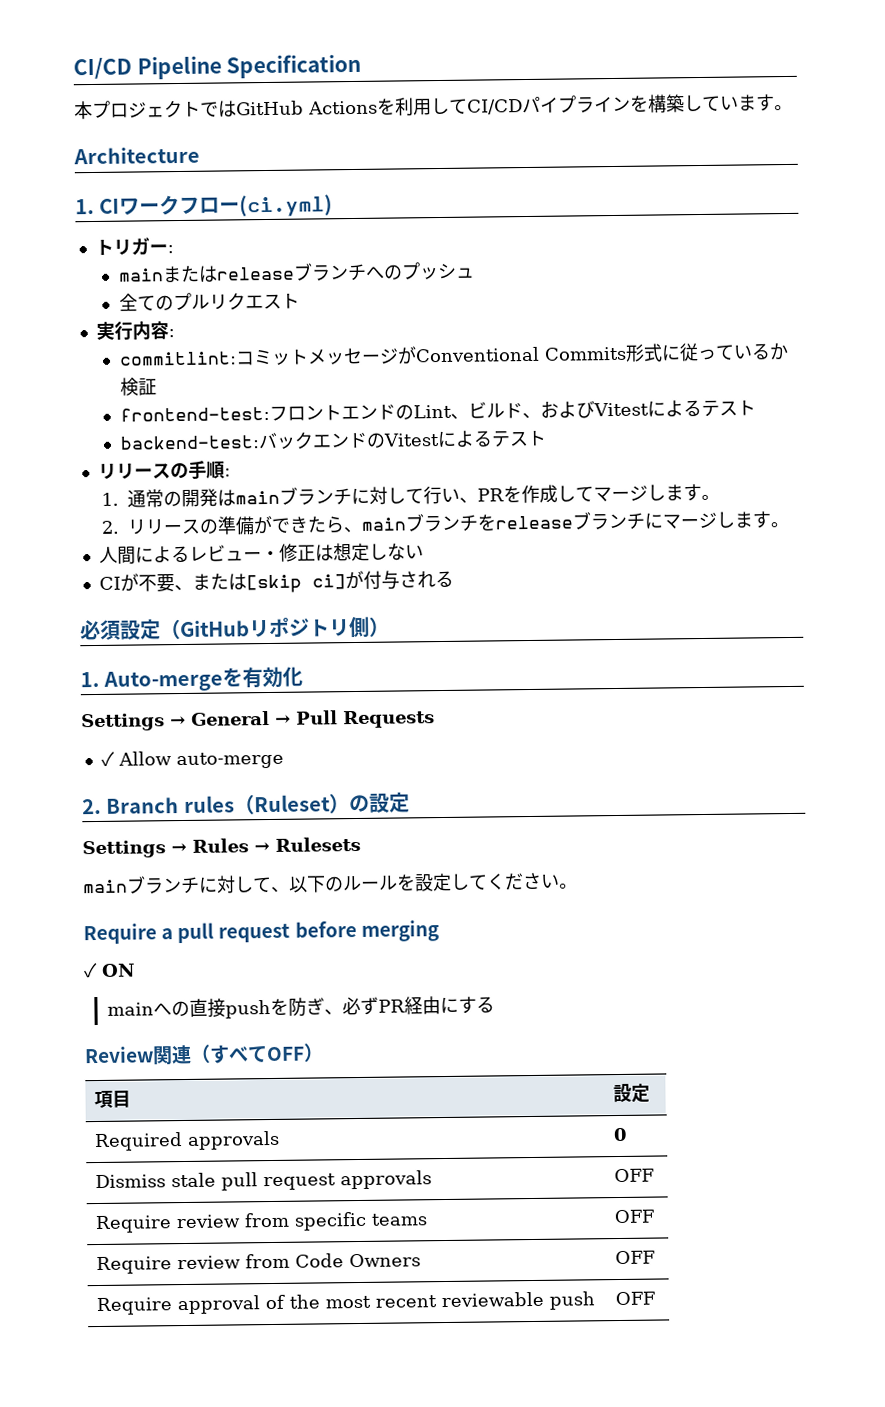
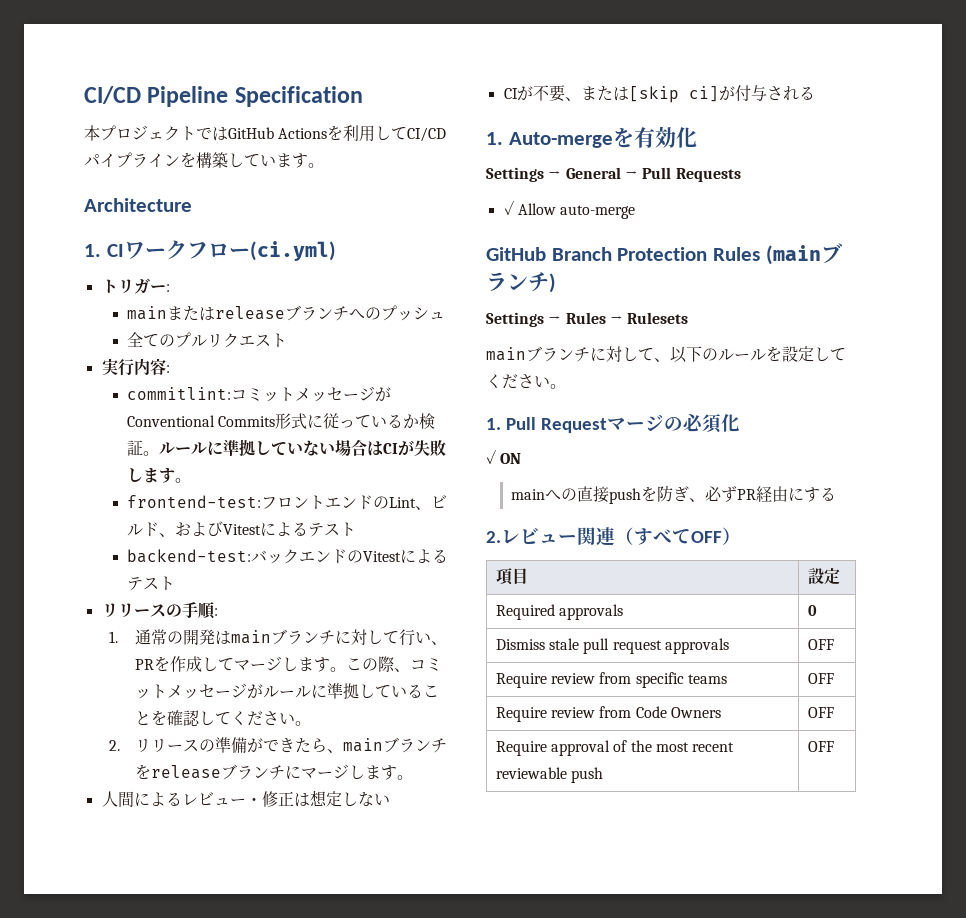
(157, 386) none -> [143,439,447,457] [127,467,192,483] 。ルールに準拠していない場合はCIが失敗します。
(720, 497) none -> [345,656,442,672] [134,683,439,699] [134,710,311,726] この際、コミットメッセージがルールに準拠していることを確認してください。
[80,616,390,641] // 必須設定（GitHubリポジトリ側） -> (815, 93) none
[82,792,410,815] 2. Branch rules（Ruleset）の設定 -> [486,243,842,265] [486,272,556,293] GitHub Branch Protection Rules (mainブランチ)
[83,920,440,945] Require a pull request before merging -> [486,414,740,433] 1. Pull Requestマージの必須化
[84,1046,154,1064] Review -> [486,528,577,544] 2.レビュー

